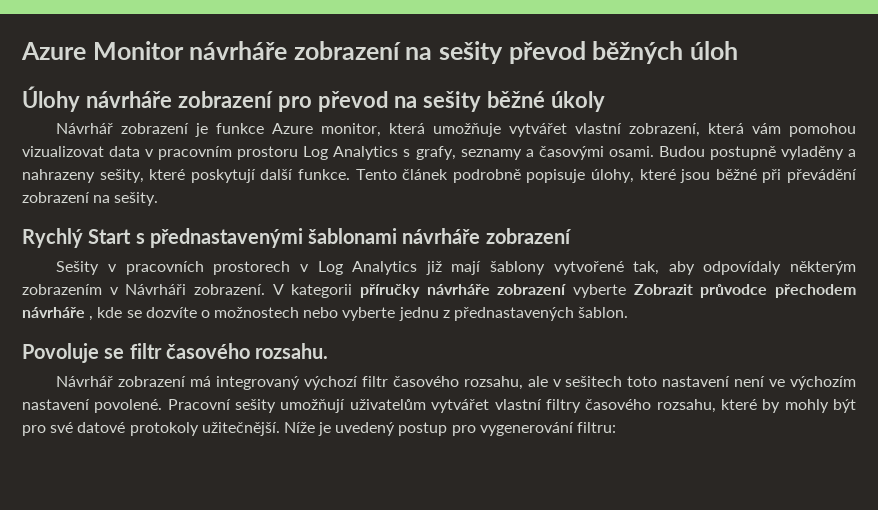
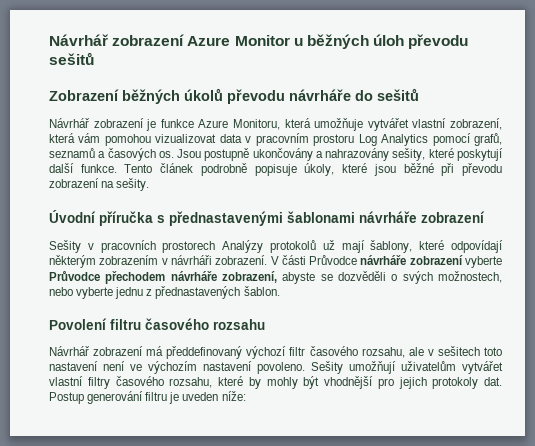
[21,41,738,64] [22,86,605,112] Azure Monitor návrháře zobrazení na sešity převod běžných úloh // Úlohy návrháře zobrazení pro převod na sešity běžné úkoly -> [49,34,469,49] [49,52,94,65] [49,88,419,104] Návrhář zobrazení Azure Monitor u běžných úloh převodu sešitů // Zobrazení běžných úkolů převodu návrháře do sešitů
[321,123,382,137] monitor, -> [232,119,280,130] Monitoru,
[403,146,856,160] [22,169,95,183] s grafy, seznamy a časovými osami. Budou postupně vyladěny a nahrazeny -> [432,133,502,146] [49,148,390,161] pomocí grafů, seznamů a časových os. Jsou postupně ukončovány a nahrazovány
[591,169,635,183] úlohy, -> [304,163,335,176] úkoly,
[787,169,858,183] převádění -> [462,163,503,176] převodu
[22,228,132,248] Rychlý Start -> [49,210,153,226] Úvodní příručka
[299,261,782,275] v Log Analytics již mají šablony vytvořené tak, aby odpovídaly -> [222,240,504,253] Analýzy protokolů už mají šablony, které odpovídají
[125,284,187,295] Návrháři -> [170,255,212,265] návrháři
[291,284,420,298] kategorii příručky -> [281,255,358,265] části Průvodce
[633,284,856,298] [22,307,300,321] Zobrazit průvodce přechodem návrháře , kde se dozvíte o možnostech -> [49,270,502,284] Průvodce přechodem návrháře zobrazení, abyste se dozvěděli o svých možnostech,
[22,343,329,363] Povoluje se filtr časového rozsahu. -> [49,318,265,330] Povolení filtru časového rozsahu
[216,376,301,390] integrovaný -> [166,346,243,359] předdefinovaný
[94,399,277,413] povolené. Pracovní sešity -> [257,361,343,374] povoleno. Sešity
[22,422,617,436] pro své datové protokoly užitečnější. Níže je uvedený postup pro vygenerování filtru: -> [324,376,502,389] [49,391,246,404] vhodnější pro jejich protokoly dat. Postup generování filtru je uveden níže:

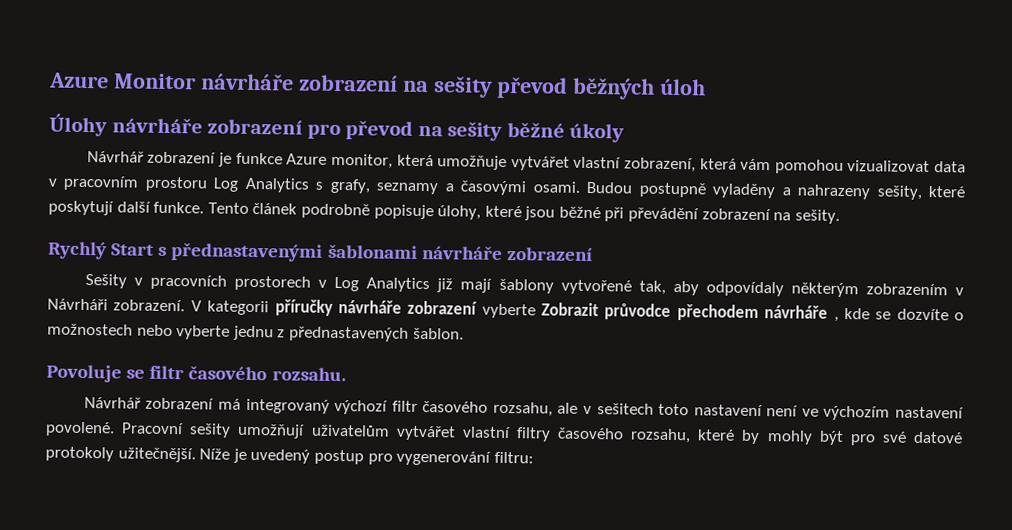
[49,34,469,49] [49,52,94,65] [49,88,419,104] Návrhář zobrazení Azure Monitor u běžných úloh převodu sešitů // Zobrazení běžných úkolů převodu návrháře do sešitů -> [49,72,706,100] [49,113,625,143] Azure Monitor návrháře zobrazení na sešity převod běžných úloh // Úlohy návrháře zobrazení pro převod na sešity běžné úkoly
[232,119,280,130] Monitoru, -> [330,153,393,169] monitor,
[432,133,502,146] [49,148,390,161] pomocí grafů, seznamů a časových os. Jsou postupně ukončovány a nahrazovány -> [315,178,871,200] s grafy, seznamy a časovými osami. Budou postupně vyladěny a nahrazeny
[304,163,335,176] úkoly, -> [437,205,482,220] úlohy,
[462,163,503,176] převodu -> [628,207,700,223] převádění
[49,210,153,226] Úvodní příručka -> [48,241,155,260] Rychlý Start
[222,240,504,253] Analýzy protokolů už mají šablony, které odpovídají -> [318,276,784,297] v Log Analytics již mají šablony vytvořené tak, aby odpovídaly
[170,255,212,265] návrháři -> [47,298,108,311] Návrháři
[281,255,358,265] části Průvodce -> [207,299,333,316] kategorii příručky
[49,270,502,284] Průvodce přechodem návrháře zobrazení, abyste se dozvěděli o svých možnostech, -> [541,302,964,322] [47,323,133,336] Zobrazit průvodce přechodem návrháře , kde se dozvíte o možnostech
[49,318,265,330] Povolení filtru časového rozsahu -> [46,364,346,383] Povoluje se filtr časového rozsahu.
[166,346,243,359] předdefinovaný -> [245,398,330,414] integrovaný
[257,361,343,374] povoleno. Sešity -> [45,421,232,438] povolené. Pracovní sešity
[324,376,502,389] [49,391,246,404] vhodnější pro jejich protokoly dat. Postup generování filtru je uveden níže: -> [849,431,963,446] [45,446,534,466] pro své datové protokoly užitečnější. Níže je uvedený postup pro vygenerování filtru:

